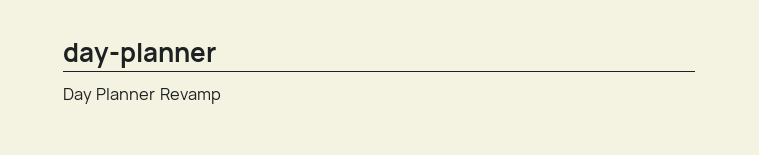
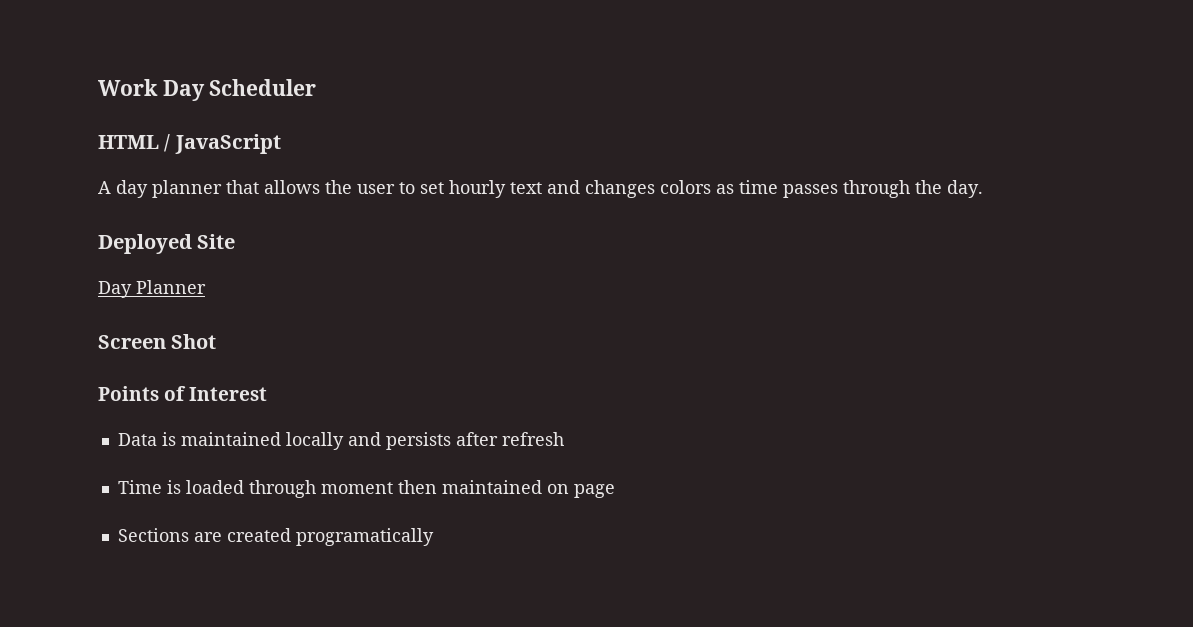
[63,43,216,68] [63,88,221,104] day-planner // Day Planner Revamp -> [98,79,317,101] [98,134,281,154] [98,180,983,198] [98,234,236,254] [98,280,206,298] [98,334,217,349] [98,386,268,401] [117,432,564,450] [117,480,615,498] [117,528,434,546] Work Day Scheduler // HTML / JavaScript // A day planner that allows the user to set hourly text and changes colors as time passes through the day. // Deployed Site // Day Planner // Screen Shot // Points of Interest // Data is maintained locally and persists after refresh // Time is loaded through moment then maintained on page // Sections are created programatically

